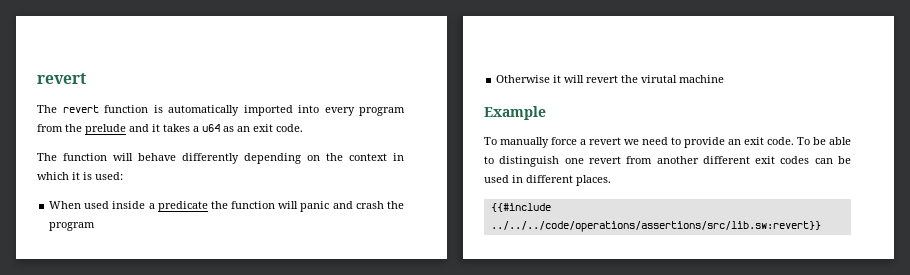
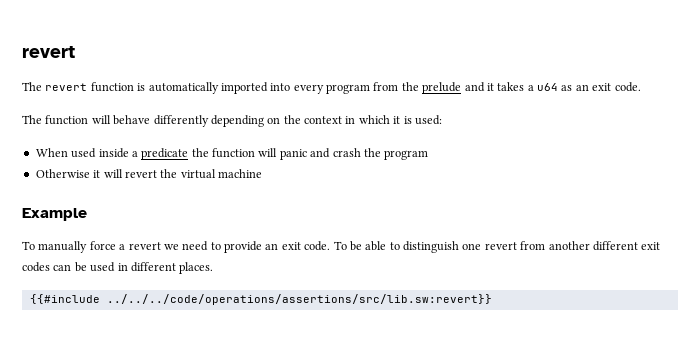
[641,75,678,83] virutal -> [180,169,216,179] virtual

